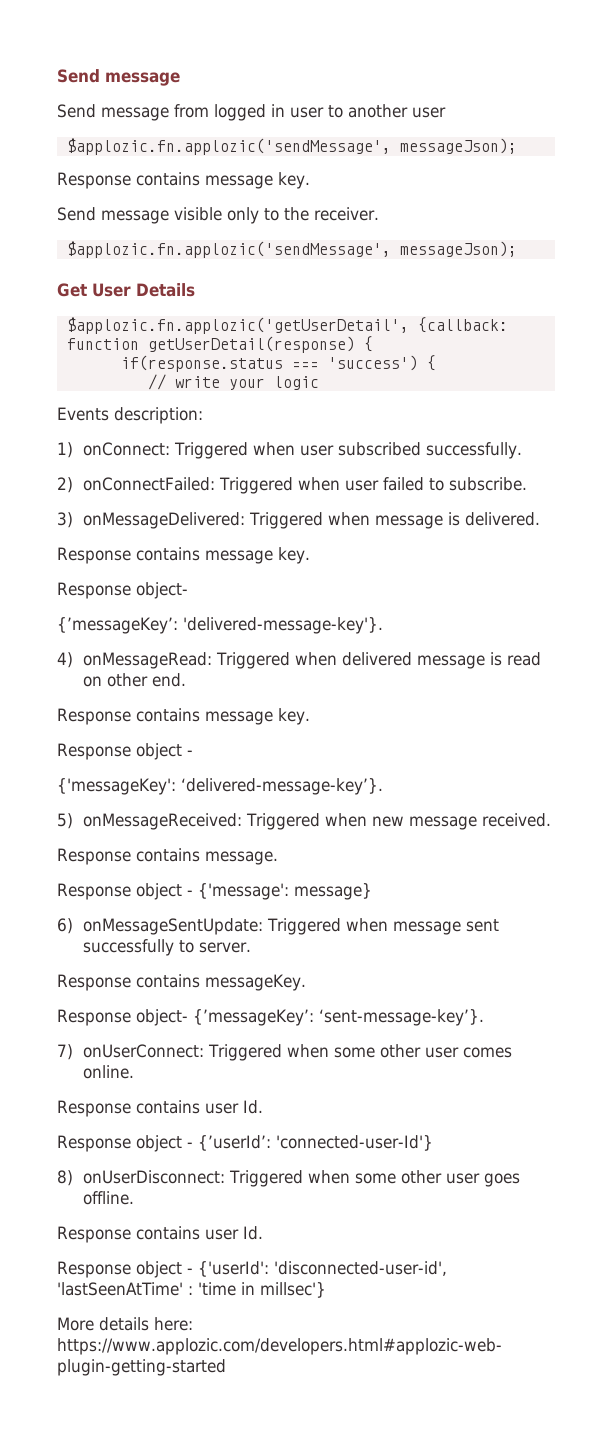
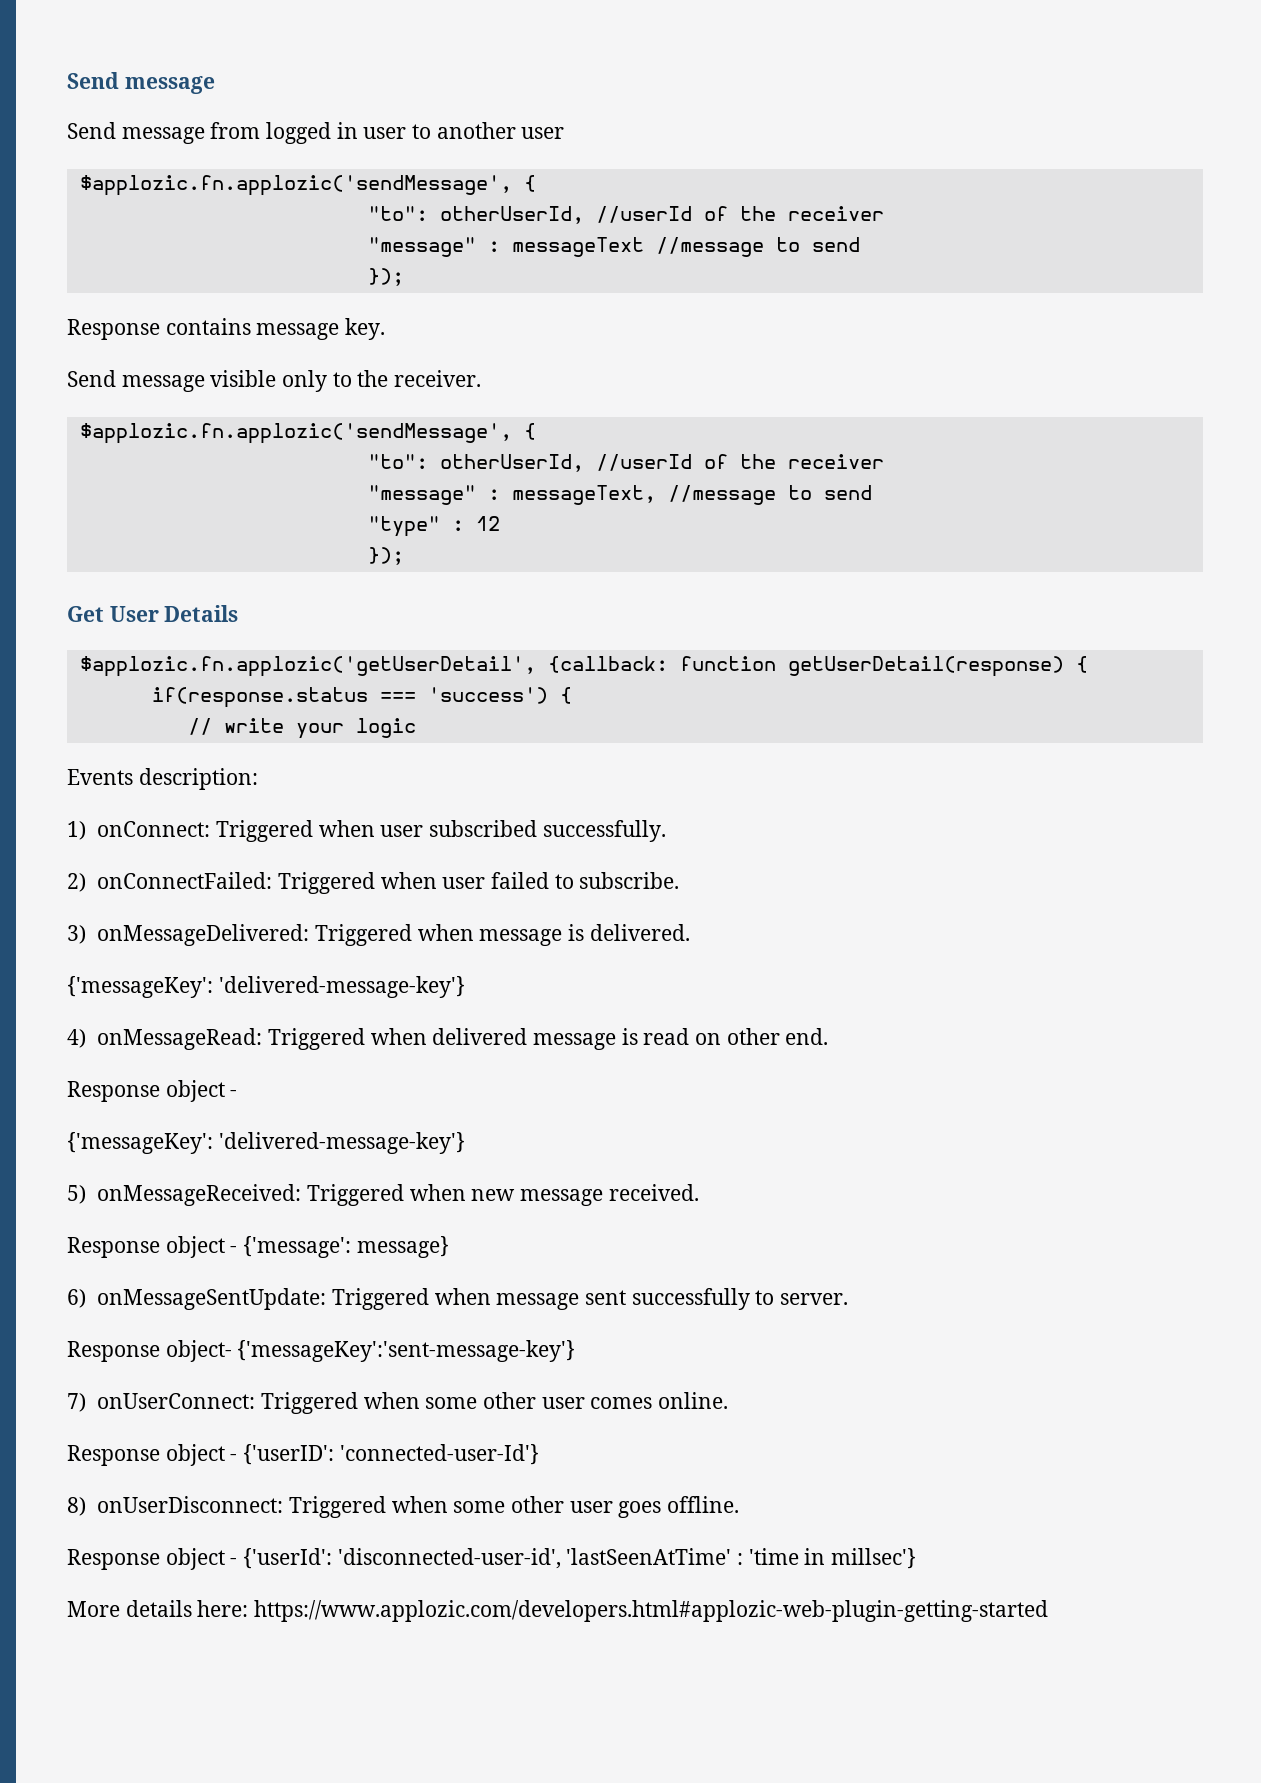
[399,138,517,154] messageJson); -> [523,175,536,192] [367,206,884,224] [367,237,860,257] [367,268,404,286] { // "to": otherUserId, //userId of the receiver // "message" : messageText //message to send // });
[399,241,517,257] messageJson); -> [523,423,536,440] [367,454,884,472] [367,485,872,505] [367,516,500,537] [367,547,404,565] { // "to": otherUserId, //userId of the receiver // "message" : messageText, //message to send // "type" : 12 // });
[57,547,310,564] [57,582,188,599] [57,617,383,634] // Response contains message key. // Response object- // {’messageKey’: 'delivered-message-key'}. -> [67,976,465,998] // {'messageKey': 'delivered-message-key'}
[57,708,310,725] // Response contains message key. -> (829, 1036) none
[180,778,383,795] ‘delivered-message-key’}. -> [218,1132,465,1154] 'delivered-message-key'}
[57,848,278,865] // Response contains message. -> (699, 1192) none
[57,974,306,991] [57,1009,484,1026] // Response contains messageKey. // Response object- {’messageKey’: ‘sent-message-key’}. -> [67,1340,576,1362] // Response object- {'messageKey':'sent-message-key'}
[57,1100,263,1117] [57,1135,271,1152] // Response contains user Id. // Response object - {’userId’: -> [67,1444,335,1466] // Response object - {'userID':
[57,1226,263,1243] // Response contains user Id. -> (740, 1504) none

